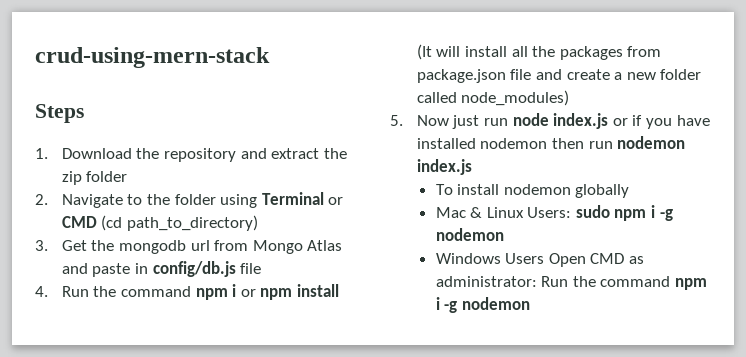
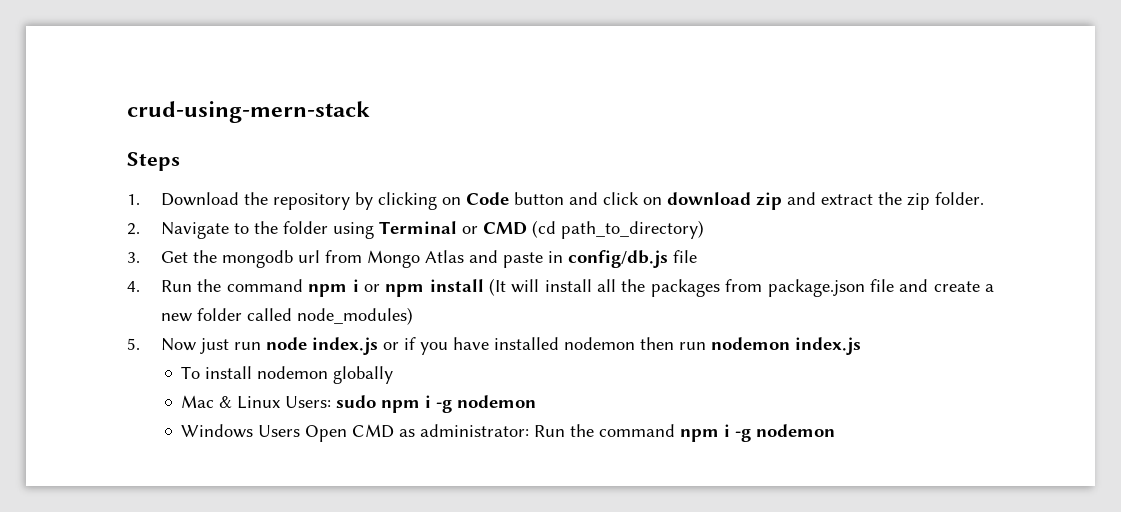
(237, 155) none -> [355,192,783,210] by clicking on Code button and click on download zip
[86,171,128,182] folder -> [935,192,985,205] folder.

